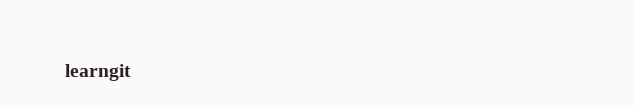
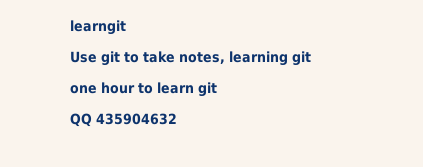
(131, 72) none -> [70,51,311,66] [70,82,217,97] [70,113,177,127] // Use git to take notes, learning git // one hour to learn git // QQ 435904632

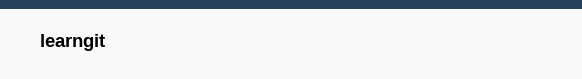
[70,51,311,66] [70,82,217,97] [70,113,177,127] // Use git to take notes, learning git // one hour to learn git // QQ 435904632 -> (105, 42) none

